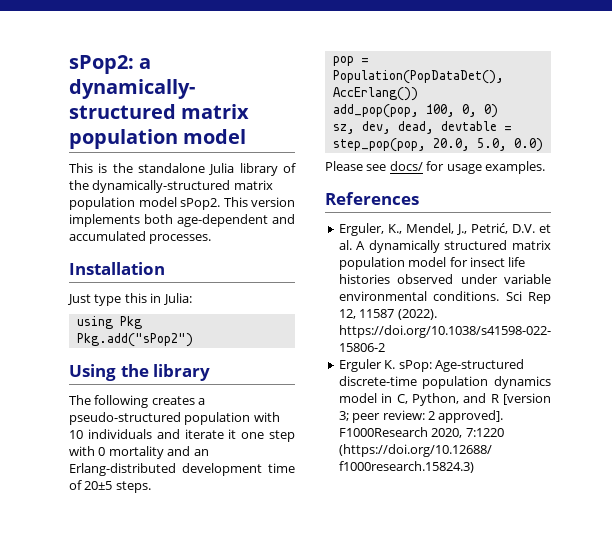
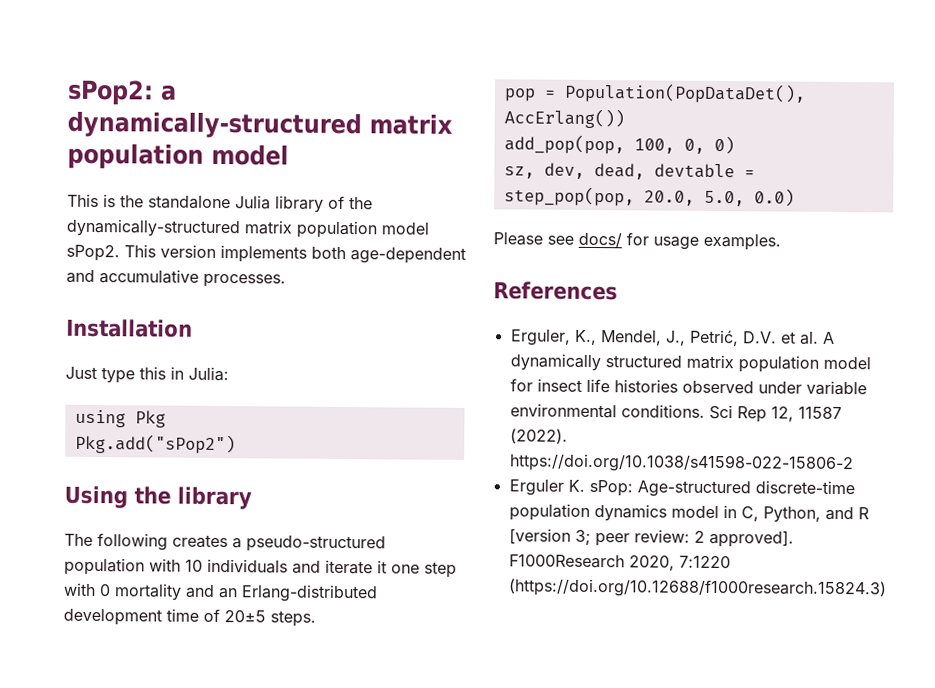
[69,231,146,241] accumulated -> [99,269,199,284] accumulative

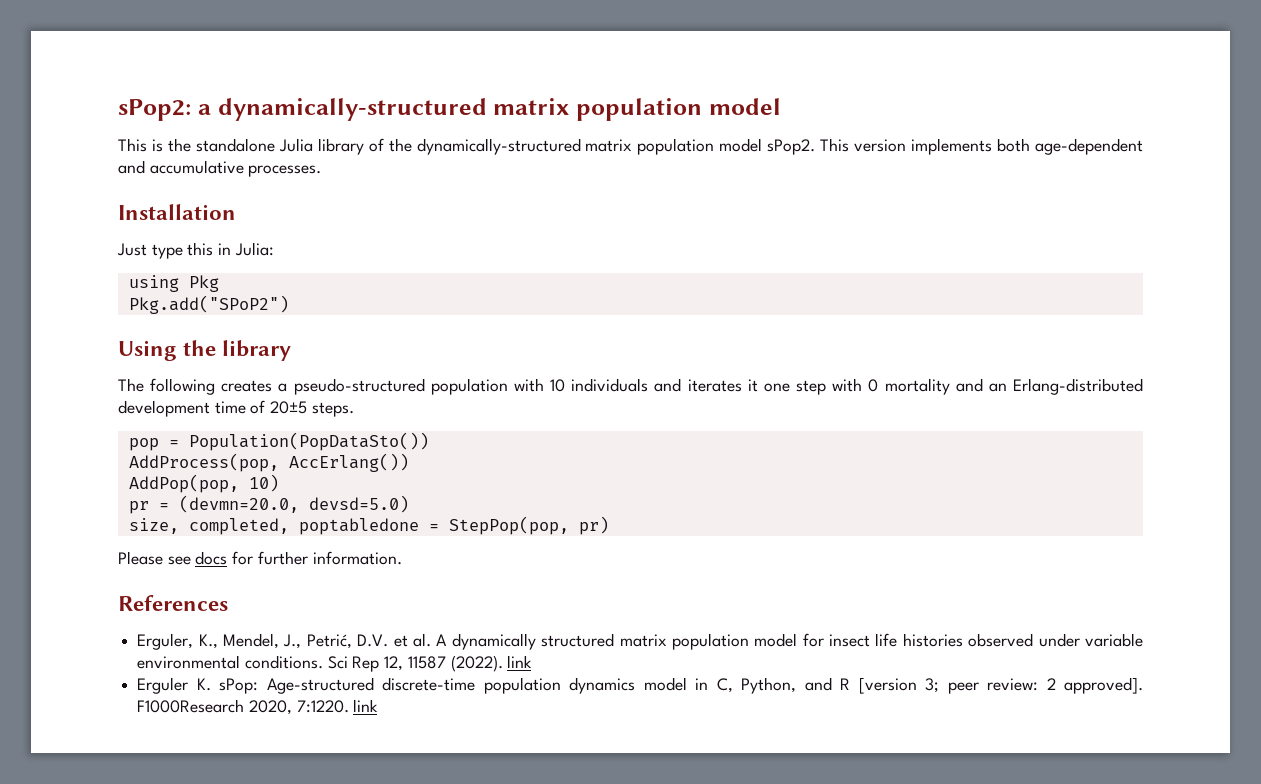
[74,433,236,455] Pkg.add("sPop2") -> [128,295,289,314] Pkg.add("SPoP2")
[325,559,373,575] iterate -> [687,379,742,392] iterates
[563,82,806,104] Population(PopDataDet(), -> [188,432,429,451] [128,453,279,472] Population(PopDataSto()) // AddProcess(pop,
[503,134,735,155] [503,162,755,180] [503,186,795,207] [493,232,781,251] add_pop(pop, 100, 0, 0) // sz, dev, dead, devtable = step_pop(pop, 20.0, 5.0, 0.0) // Please see docs/ for usage examples. -> [128,474,279,493] [128,495,409,514] [128,516,609,535] [118,551,402,565] AddPop(pop, 10) // pr = (devmn=20.0, devsd=5.0) // size, completed, poptabledone = StepPop(pop, pr) // Please see docs for further information.
[508,453,854,474] https://doi.org/10.1038/s41598-022-15806-2 -> [507,655,533,668] link
[678,555,731,569] [507,578,887,599] 7:1220 (https://doi.org/10.12688/f1000research.15824.3) -> [296,699,379,713] 7:1220. link

